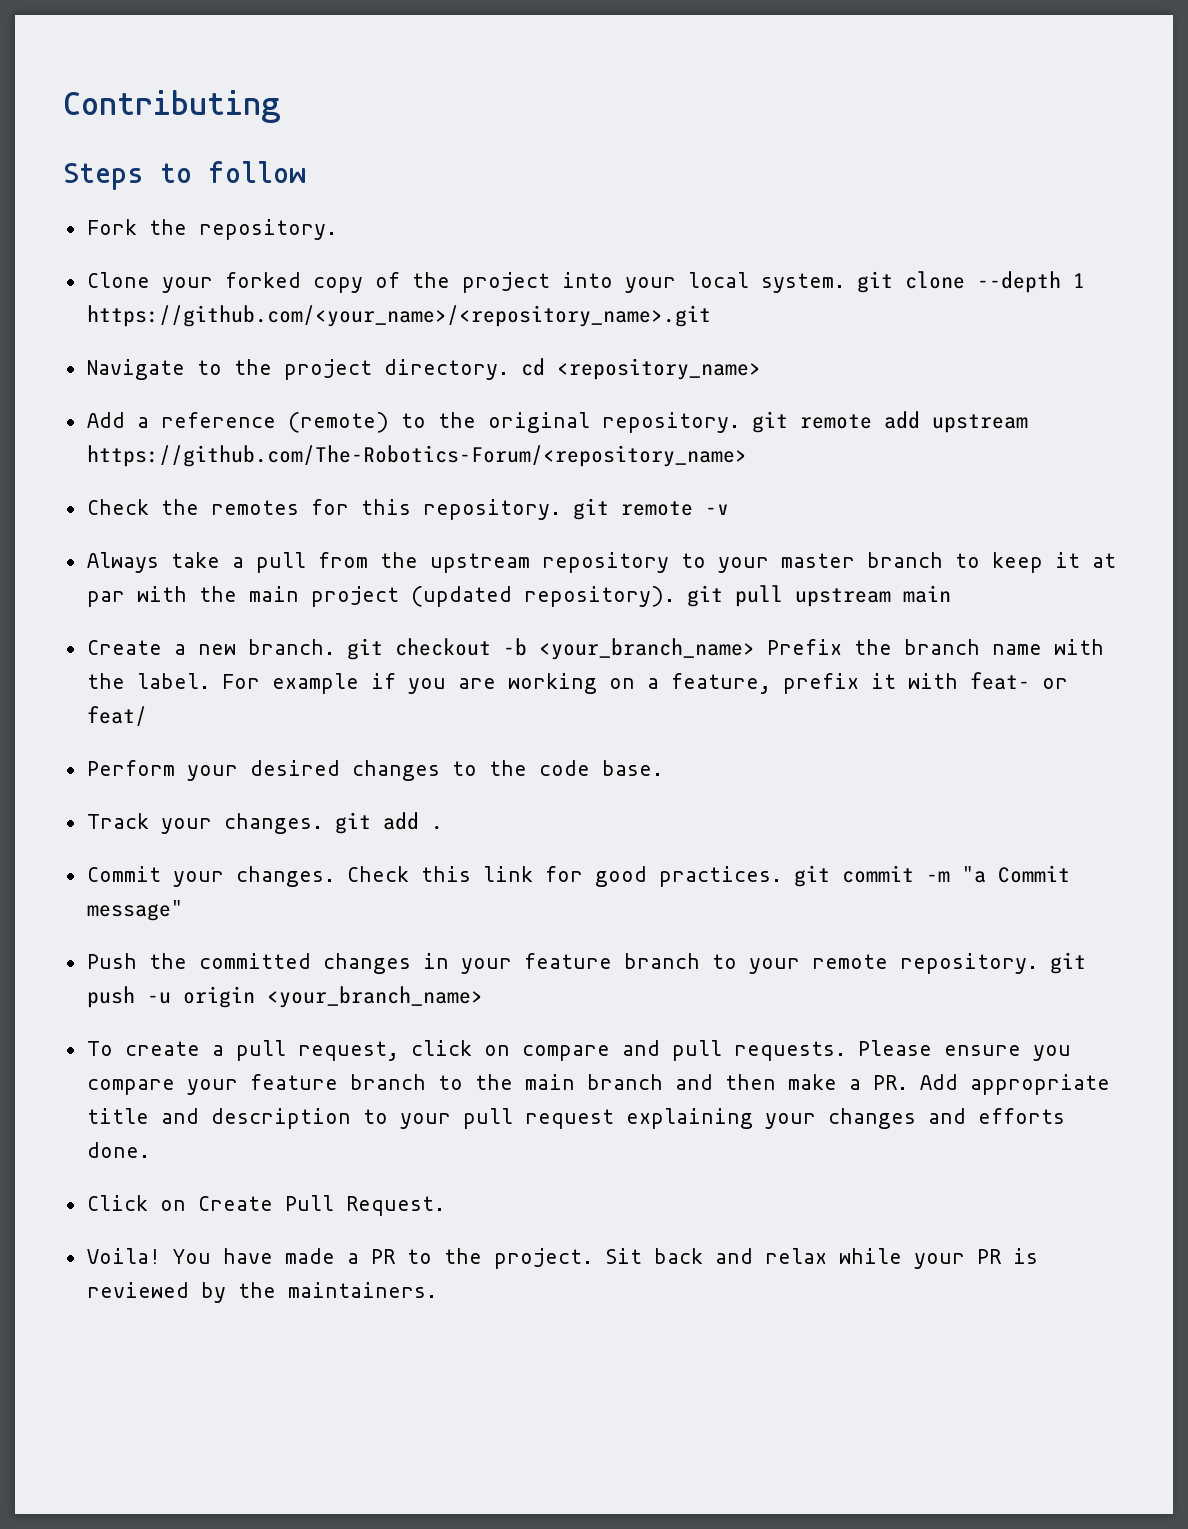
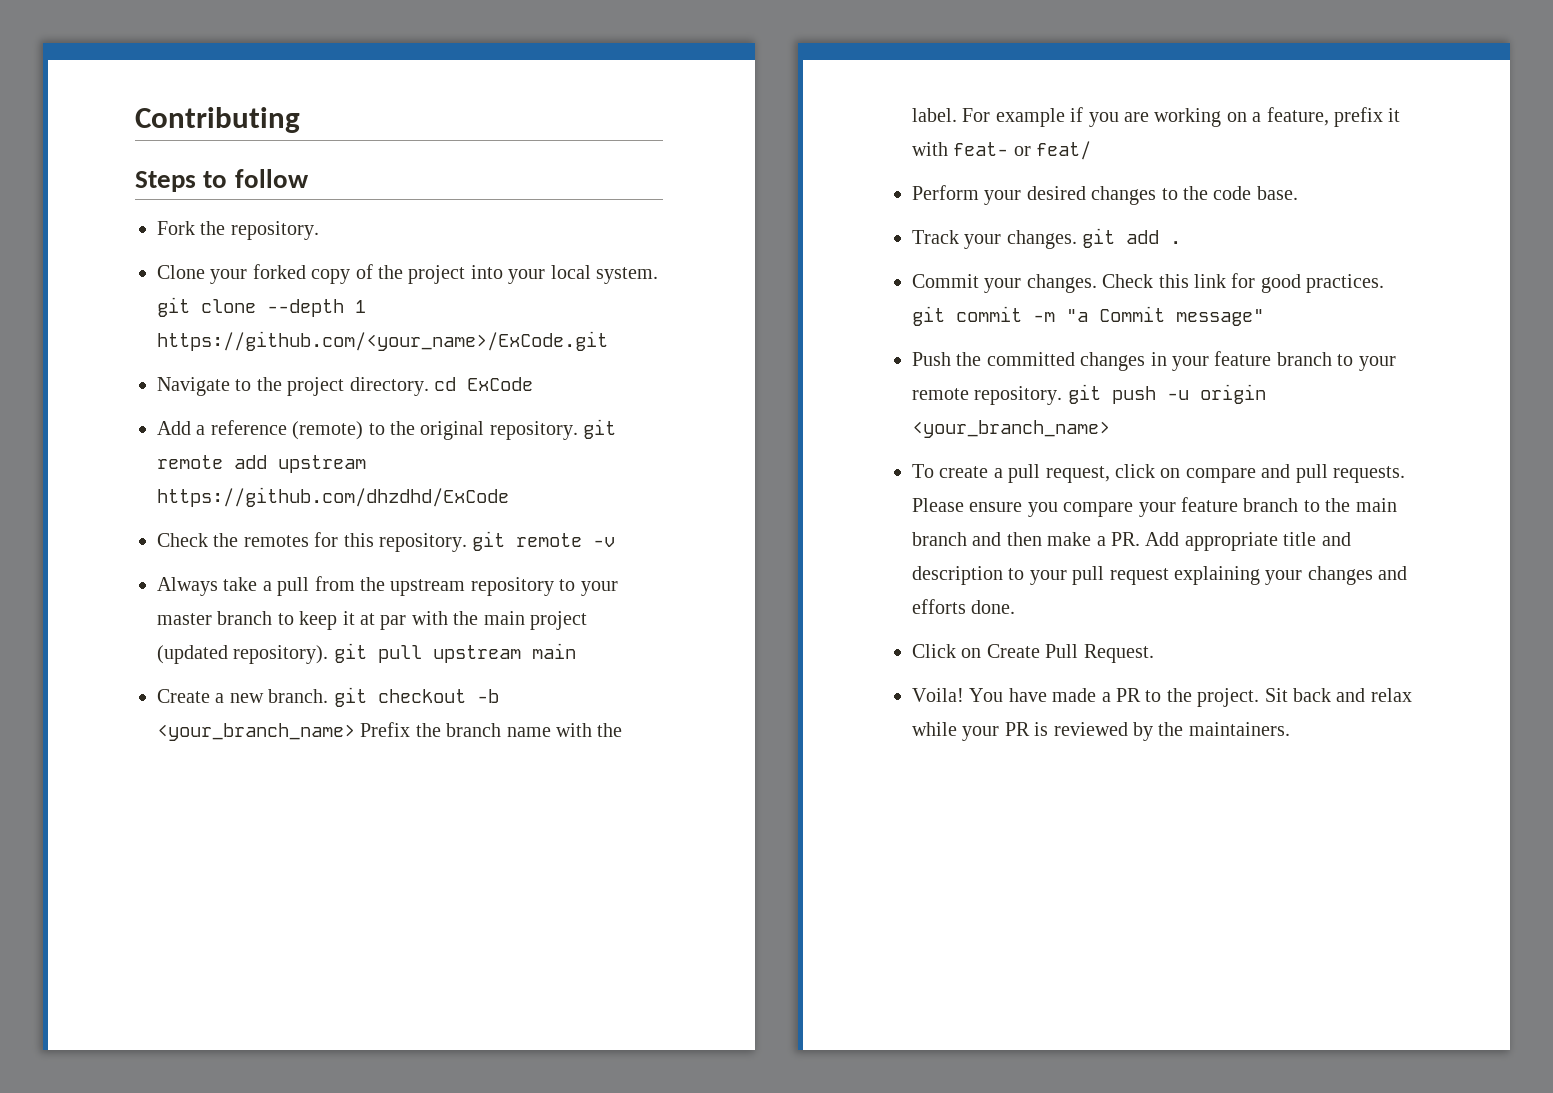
[86,305,711,327] https://github.com/<your_name>/<repository_name>.git -> [157,331,608,351] https://github.com/<your_name>/ExCode.git
[556,358,761,380] <repository_name> -> [467,377,533,391] ExCode
[86,445,747,467] https://github.com/The-Robotics-Forum/<repository_name> -> [157,487,509,507] https://github.com/dhzdhd/ExCode

